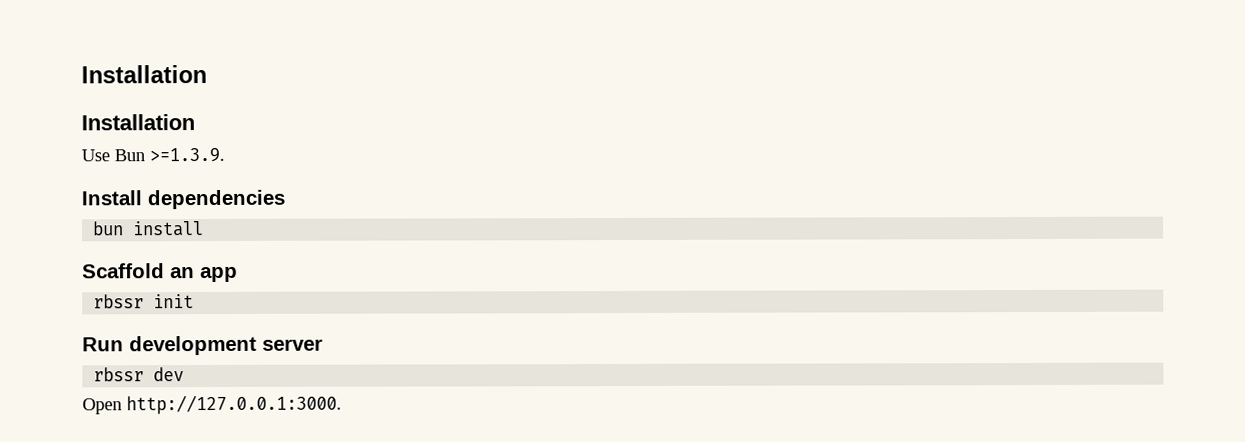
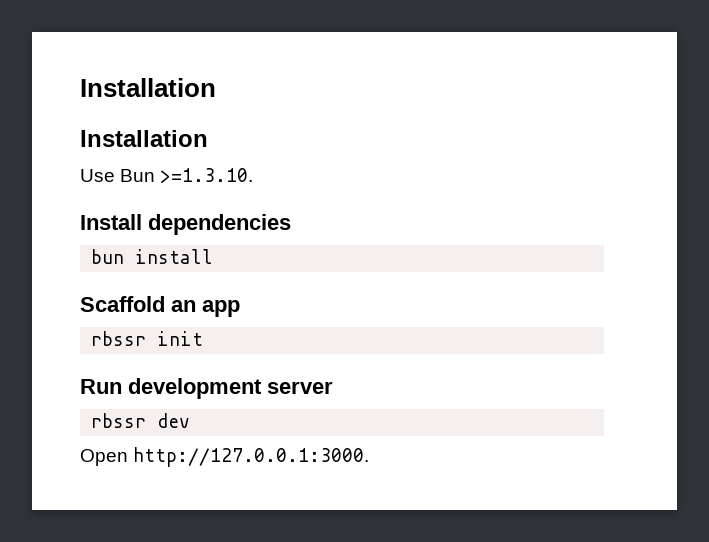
[149,147,225,163] >=1.3.9. -> [160,168,254,183] >=1.3.10.

